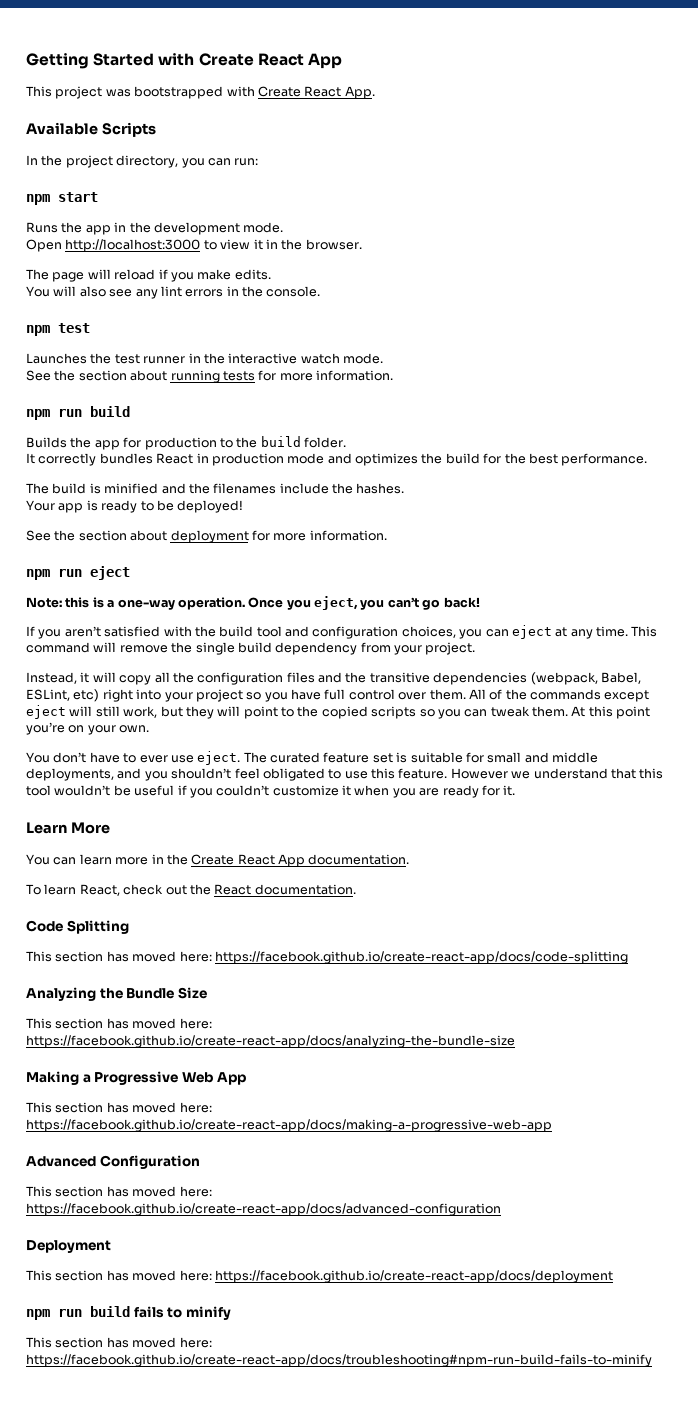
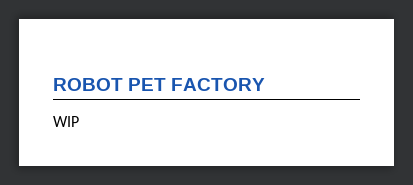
[26,53,342,69] [26,86,375,99] [26,122,156,137] [26,155,259,168] [26,192,98,205] [26,222,284,235] [26,239,362,252] [26,269,271,282] [26,286,321,299] [26,323,90,336] [26,353,383,364] [26,370,393,383] [26,406,130,420] [26,436,346,450] [26,453,648,466] [26,483,405,494] [26,500,244,513] [26,530,387,543] [26,566,130,580] [26,596,480,610] [26,625,658,639] [26,642,476,655] [26,672,641,685] [26,689,650,702] [26,705,651,719] [26,722,150,735] [26,751,598,765] [26,768,664,781] [26,785,516,798] [26,822,110,834] [26,854,410,867] [26,884,356,896] [26,920,129,934] [26,951,628,964] [26,987,207,1001] [26,1018,212,1029] [26,1035,515,1048] [26,1071,246,1085] [26,1102,212,1113] [26,1119,552,1132] [26,1155,200,1169] [26,1186,212,1197] [26,1203,501,1216] [26,1240,111,1253] [26,1270,613,1283] [26,1306,231,1320] [26,1337,212,1348] [26,1354,652,1367] Getting Started with Create React App // This project was bootstrapped with Create React App. // Available Scripts // In the project directory, you can run: // npm start // Runs the app in the development mode. // Open http://localhost:3000 to view it in the browser. // The page will reload if you make edits. // You will also see any lint errors in the console. // npm test // Launches the test runner in the interactive watch mode. // See the section about running tests for more information. // npm run build // Builds the app for production to the build folder. // It correctly bundles React in production mode and optimizes the build for the best performance. // The build is minified and the filenames include the hashes. // Your app is ready to be deployed! // See the section about deployment for more information. // npm run eject // Note: this is a one-way operation. Once you eject, you can’t go back! // If you aren’t satisfied with the build tool and configuration choices, you can eject at any time. This command will remove the single build dependency from your project. // Instead, it will copy all the configuration files and the transitive dependencies (webpack, Babel, ESLint, etc) right into your project so you have full control over them. All of the commands except eject will still work, but they will point to the copied scripts so you can tweak them. At this point you’re on your own. // You don’t have to ever use eject. The curated feature set is suitable for small and middle deployments, and you shouldn’t feel obligated to use this feature. However we understand that this tool wouldn’t be useful if you couldn’t customize it when you are ready for it. // Learn More // You can learn more in the Create React App documentation. // To learn React, check out the React documentation. // Code Splitting // This section has moved here: https://facebook.github.io/create-react-app/docs/code-splitting // Analyzing the Bundle Size // This section has moved here: https://facebook.github.io/create-react-app/docs/analyzing-the-bundle-size // Making a Progressive Web App // This section has moved here: https://facebook.github.io/create-react-app/docs/making-a-progressive-web-app // Advanced Configuration // This section has moved here: https://facebook.github.io/create-react-app/docs/advanced-configuration // Deployment // This section has moved here: https://facebook.github.io/create-react-app/docs/deployment // npm run build fails to minify // This section has moved here: https://facebook.github.io/create-react-app/docs/troubleshooting#npm-run-build-fails-to-minify -> [53,78,266,91] [53,116,79,127] ROBOT PET FACTORY // WIP

